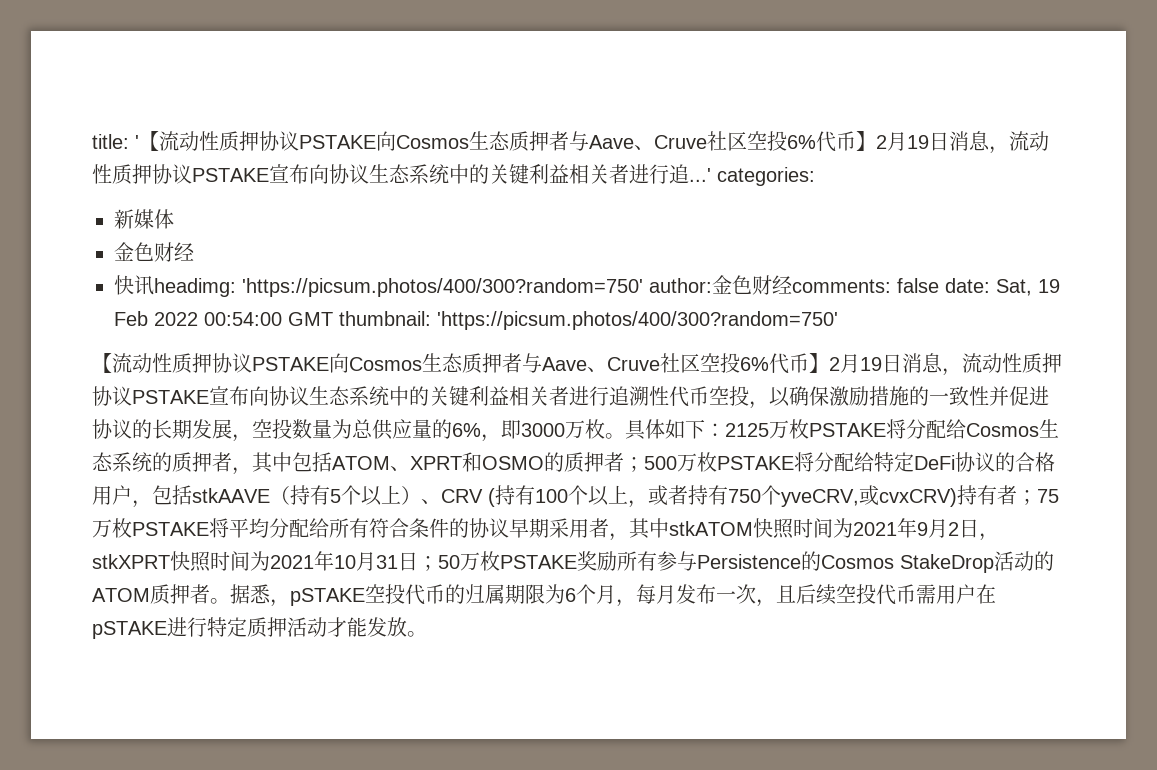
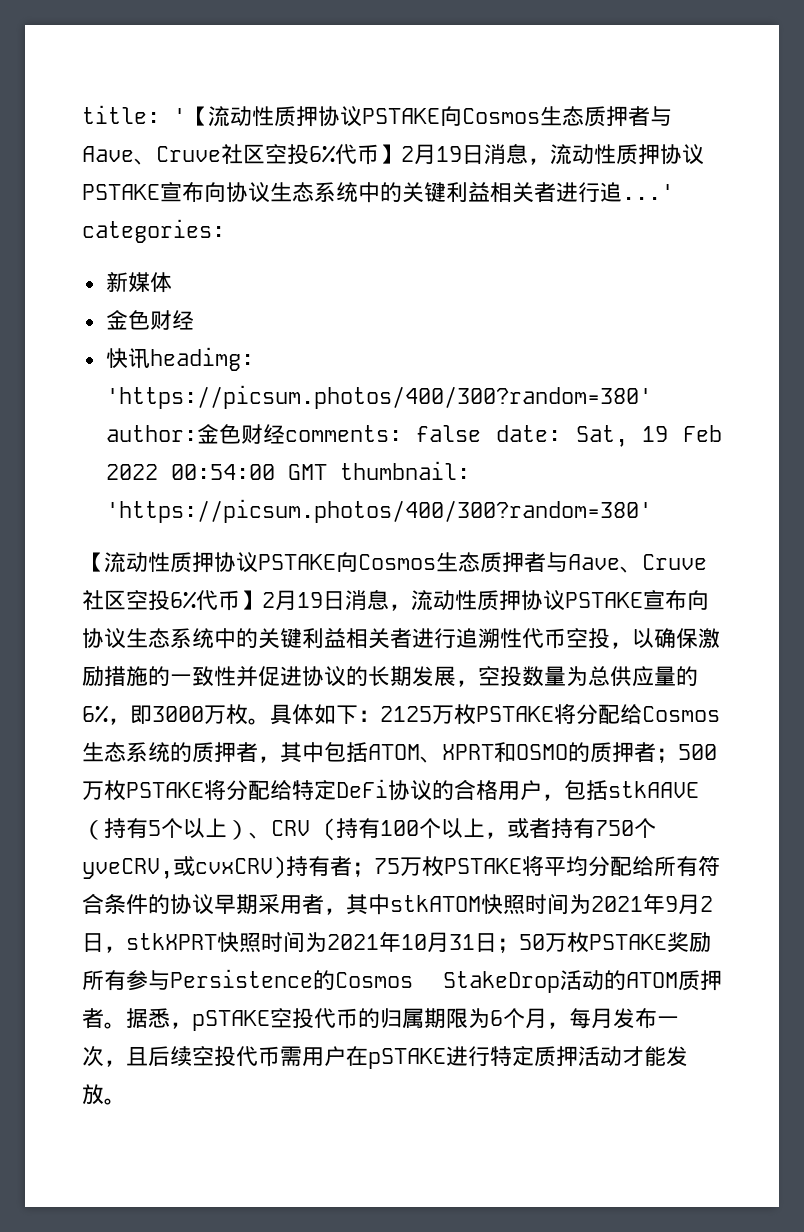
[242,278,643,297] 'https://picsum.photos/400/300?random=750' -> [105,385,652,409] 'https://picsum.photos/400/300?random=380'
[437,311,838,330] 'https://picsum.photos/400/300?random=750' -> [105,499,652,523] 'https://picsum.photos/400/300?random=380'

